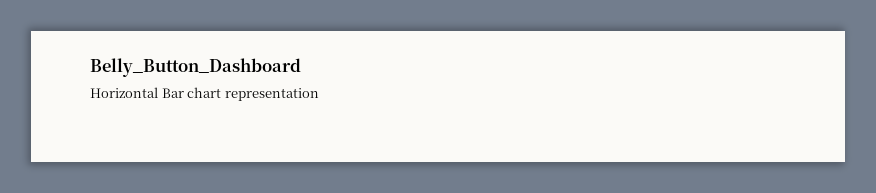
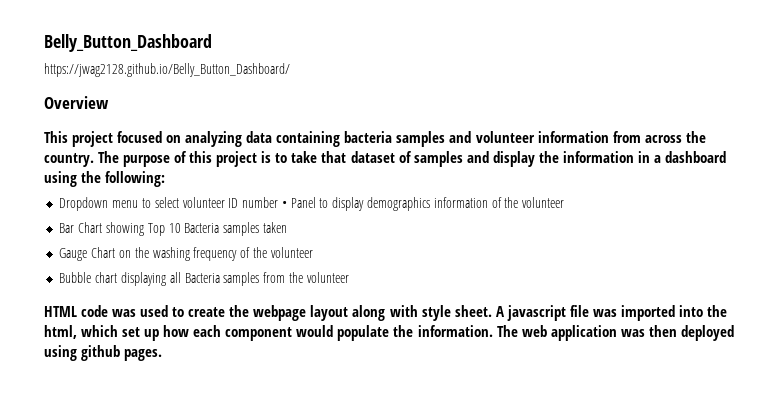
[90,87,319,101] Horizontal Bar chart representation -> [44,63,290,77] [44,96,109,109] [44,131,706,147] [44,151,726,167] [44,171,166,187] [59,197,565,211] [59,222,287,236] [59,247,313,261] [59,272,349,286] [44,305,727,321] [44,325,734,341] [44,345,163,361] https://jwag2128.github.io/Belly_Button_Dashboard/ // Overview // This project focused on analyzing data containing bacteria samples and volunteer information from across the country. The purpose of this project is to take that dataset of samples and display the information in a dashboard using the following: // Dropdown menu to select volunteer ID number • Panel to display demographics information of the volunteer // Bar Chart showing Top 10 Bacteria samples taken // Gauge Chart on the washing frequency of the volunteer // Bubble chart displaying all Bacteria samples from the volunteer // HTML code was used to create the webpage layout along with style sheet. A javascript file was imported into the html, which set up how each component would populate the information. The web application was then deployed using github pages.

